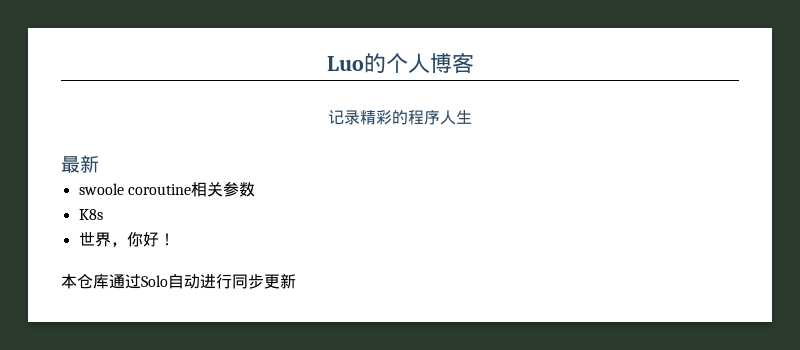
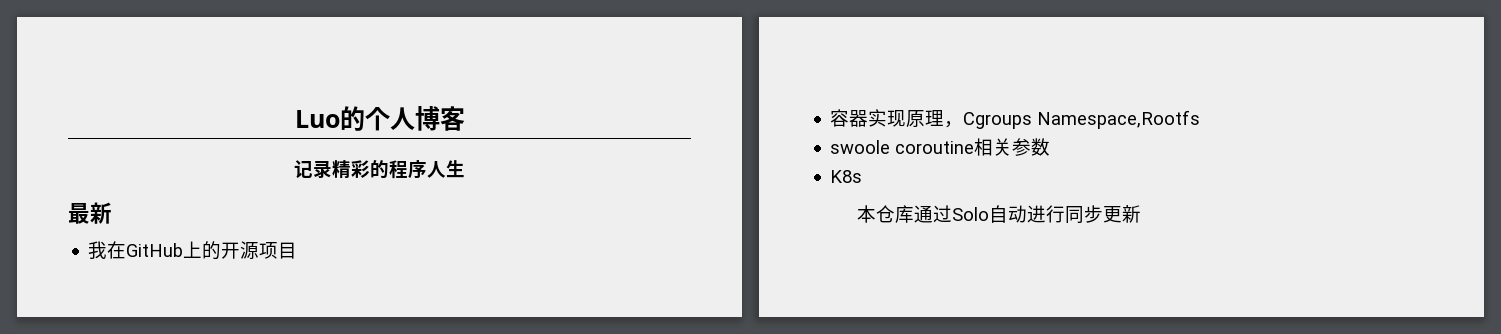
(99, 164) none -> [88,241,298,260] [830,109,1201,129] // 我在GitHub上的开源项目 // 容器实现原理，Cgroups Namespace,Rootfs
[78,232,175,247] // 世界，你好！ -> (863, 176) none

